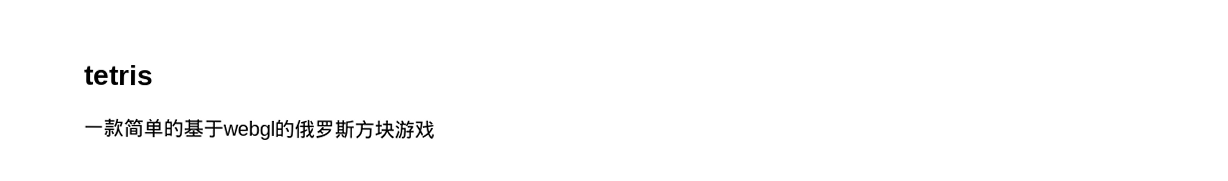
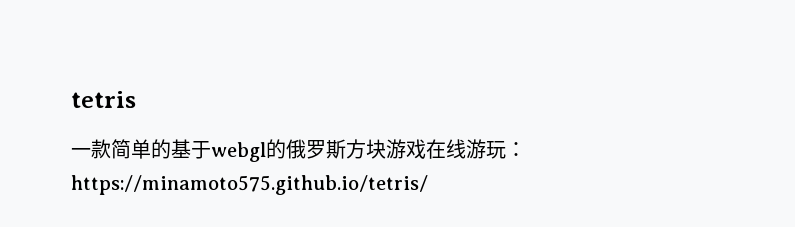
(435, 129) none -> [426,139,526,159] [71,175,428,195] 在线游玩：https://minamoto575.github.io/tetris/

